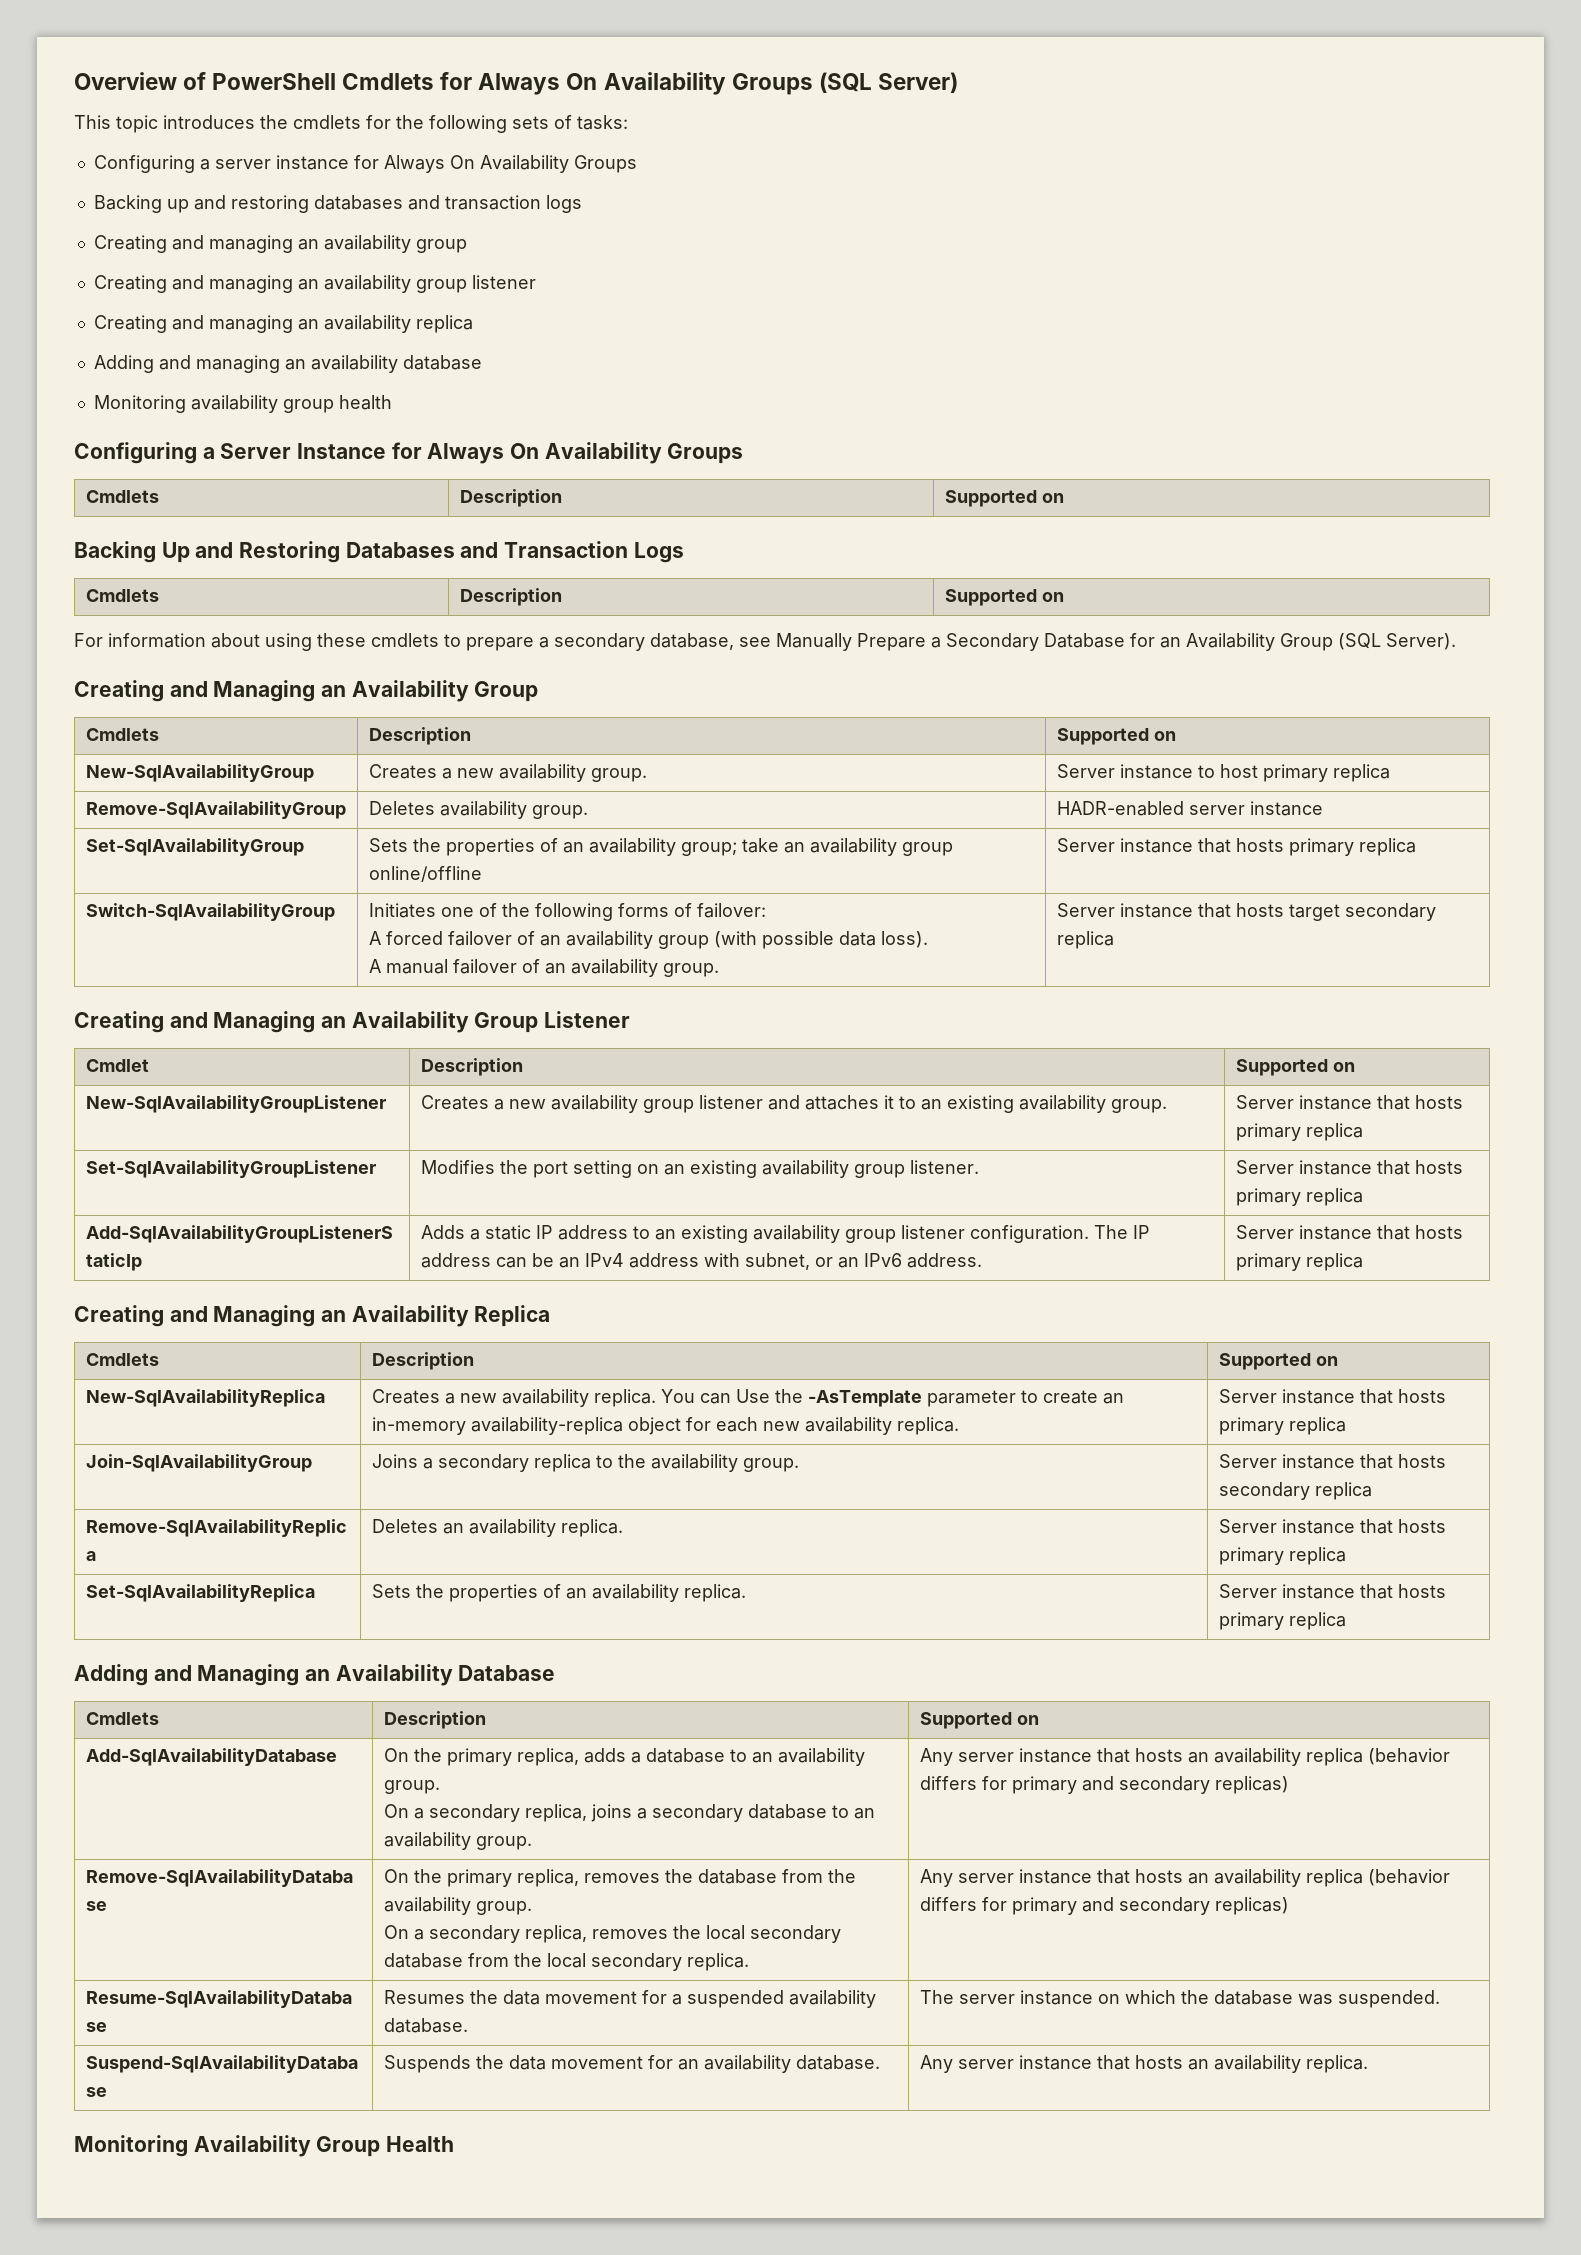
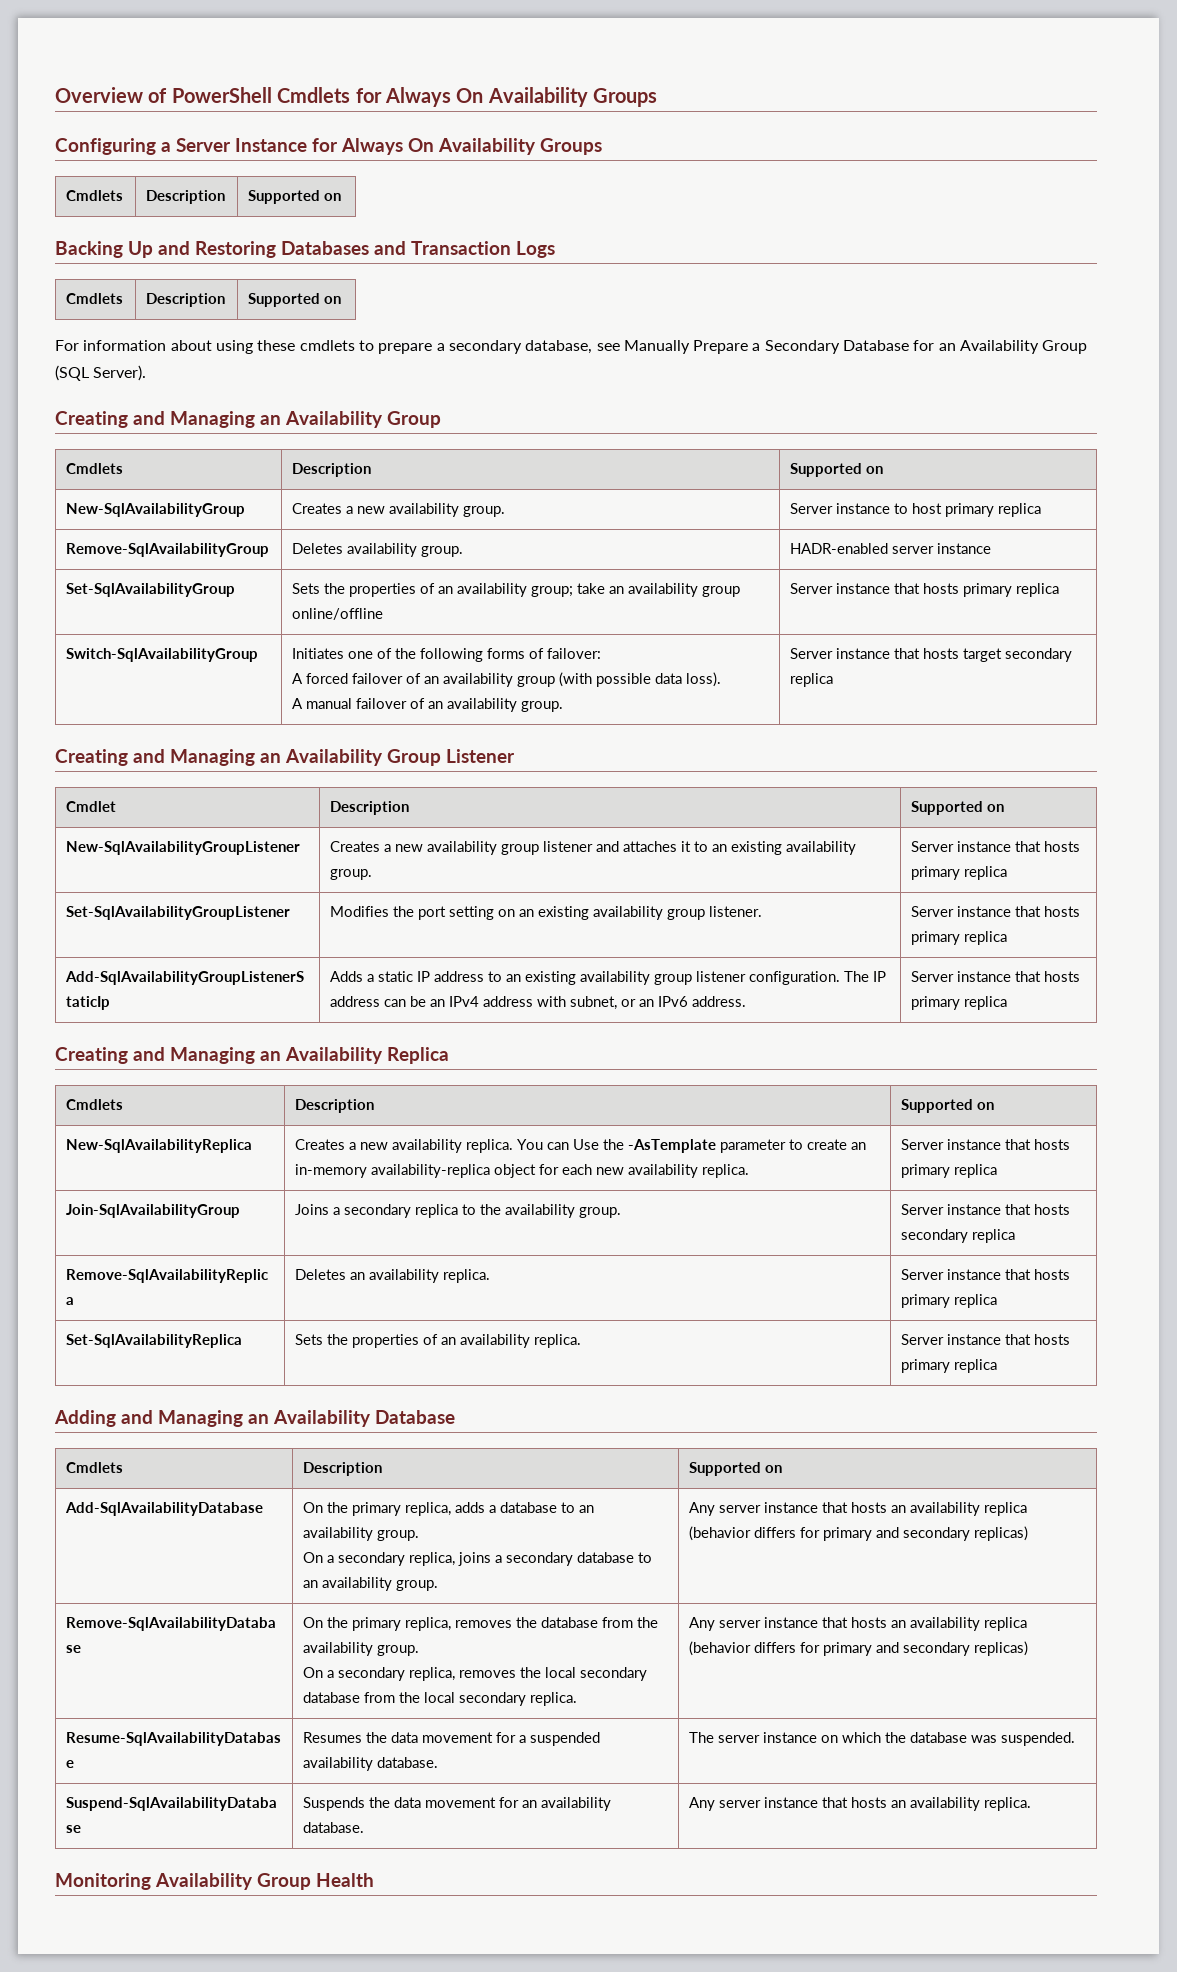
[818,72,958,93] [74,115,628,133] [93,155,637,173] [93,195,582,213] [93,235,467,253] [93,275,536,293] [93,315,473,333] [93,355,482,373] [93,395,392,413] (SQL Server) // This topic introduces the cmdlets for the following sets of tasks: // Configuring a server instance for Always On Availability Groups // Backing up and restoring databases and transaction logs // Creating and managing an availability group // Creating and managing an availability group listener // Creating and managing an availability replica // Adding and managing an availability database // Monitoring availability group health -> (658, 97) none

